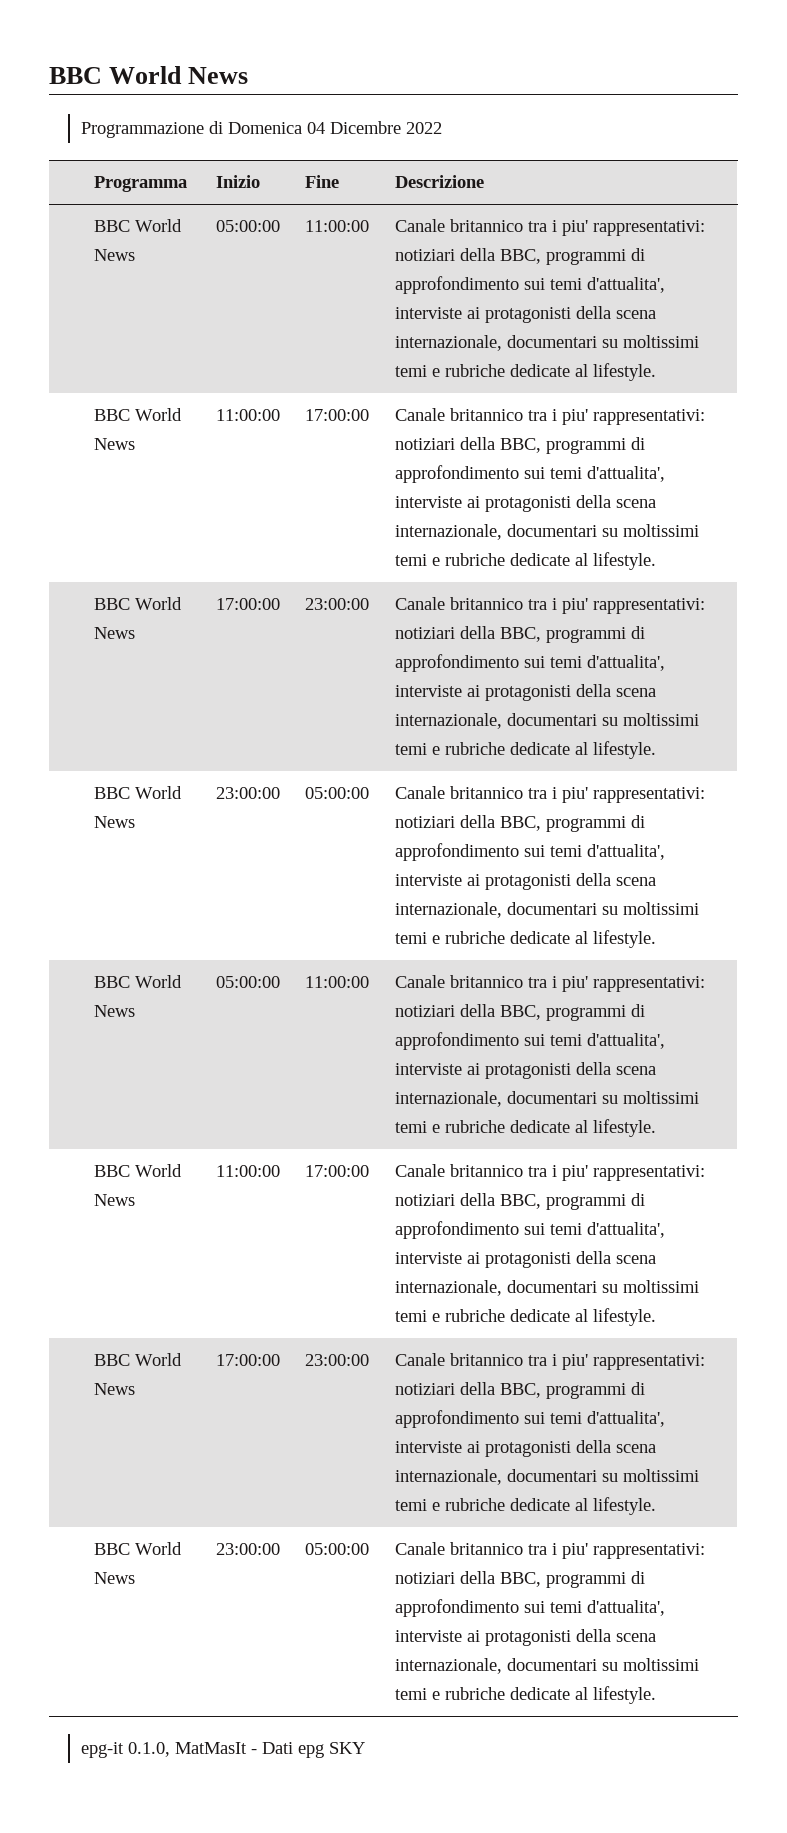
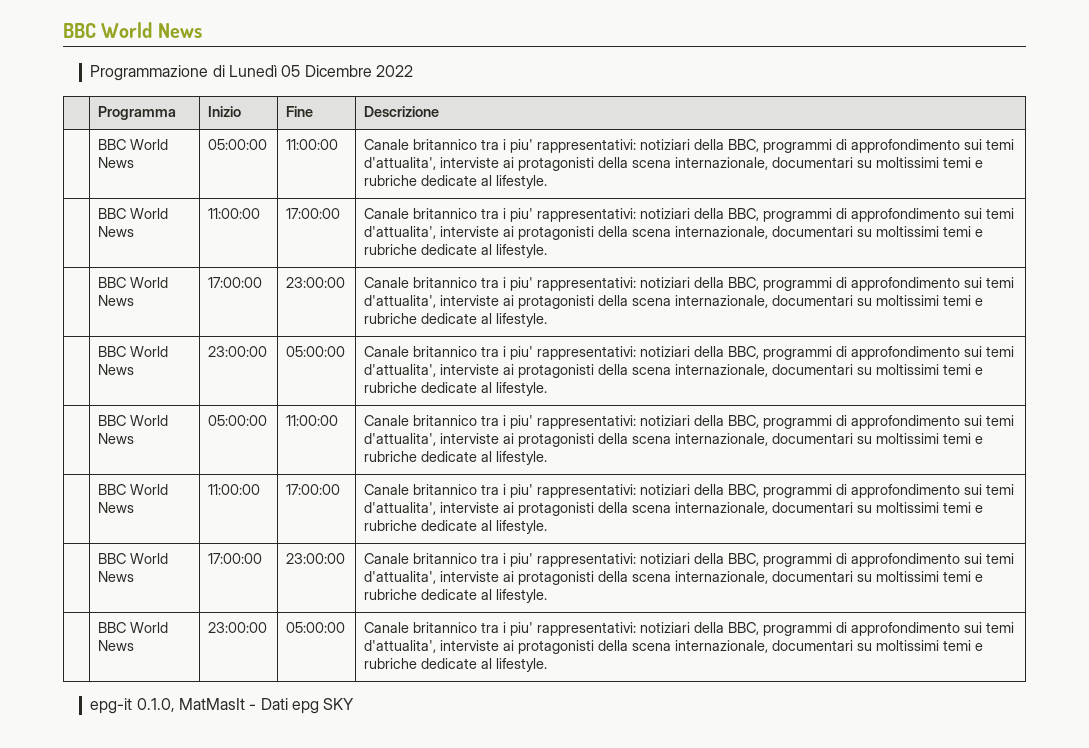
[227,122,325,134] Domenica 04 -> [229,65,301,77] Lunedì 05

